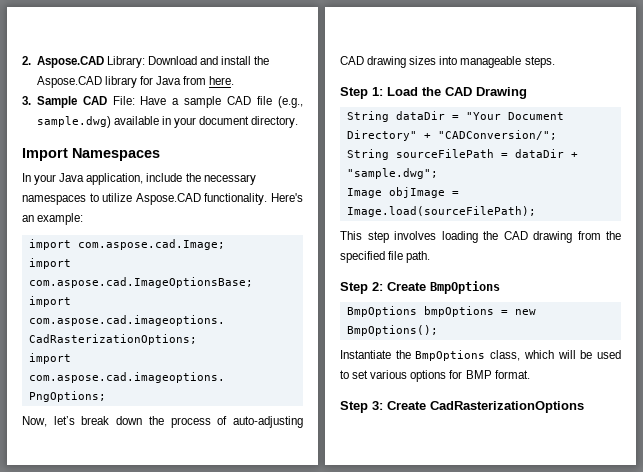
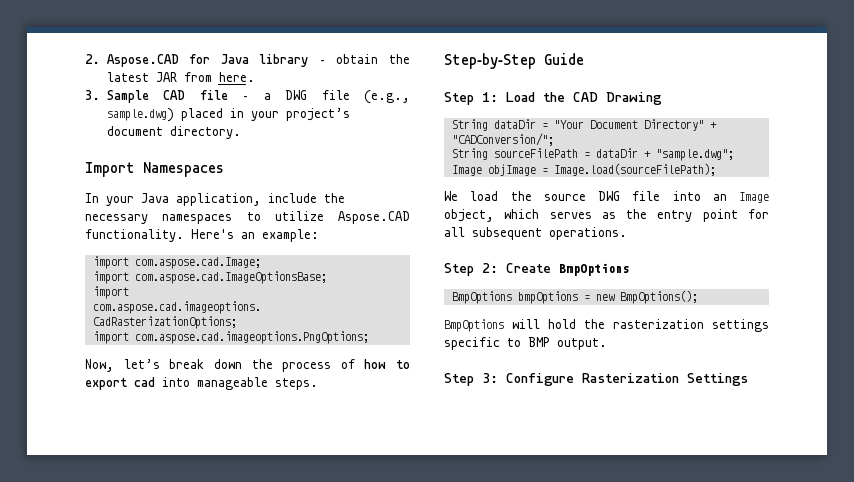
[106,56,270,68] [36,76,182,88] Library: Download and install the Aspose.CAD library for Java -> [189,54,410,67] [106,72,177,82] for Java library – obtain the latest JAR
[112,96,252,108] File: Have a sample CAD -> [199,90,307,100] file – a DWG
[113,116,159,125] available -> [180,108,223,121] placed
(197, 122) none -> [285,108,350,121] project’s
[233,416,303,428] [340,56,437,68] auto-adjusting CAD drawing sizes -> [364,359,410,369] [85,377,155,390] how to export cad
(555, 62) none -> [444,53,584,69] // Step‑by‑Step Guide
[340,231,621,243] [340,251,431,263] This step involves loading the CAD drawing from the specified file path. -> [444,191,769,203] [444,209,769,222] [444,227,627,240] We load the source DWG file into an Image object, which serves as the entry point for all subsequent operations.
[340,350,621,361] [340,370,530,382] Instantiate the BmpOptions class, which will be used to set various options for BMP format. -> [444,319,769,332] [444,337,607,350] BmpOptions will hold the rasterization settings specific to BMP output.
[387,401,584,413] Create CadRasterizationOptions -> [506,373,748,386] Configure Rasterization Settings

